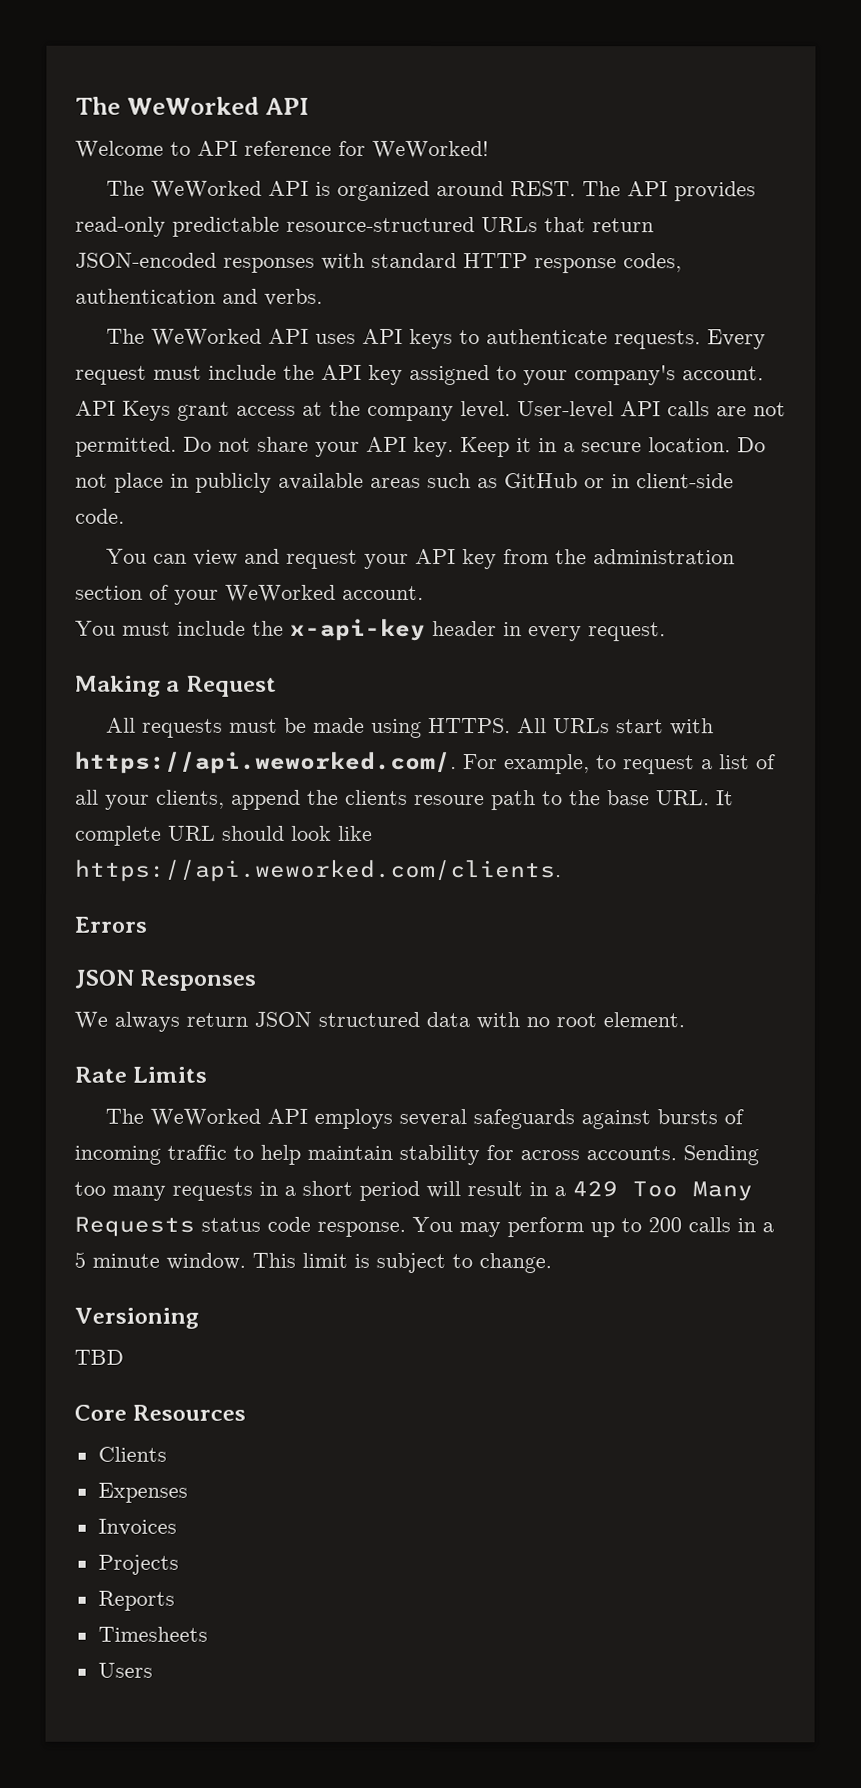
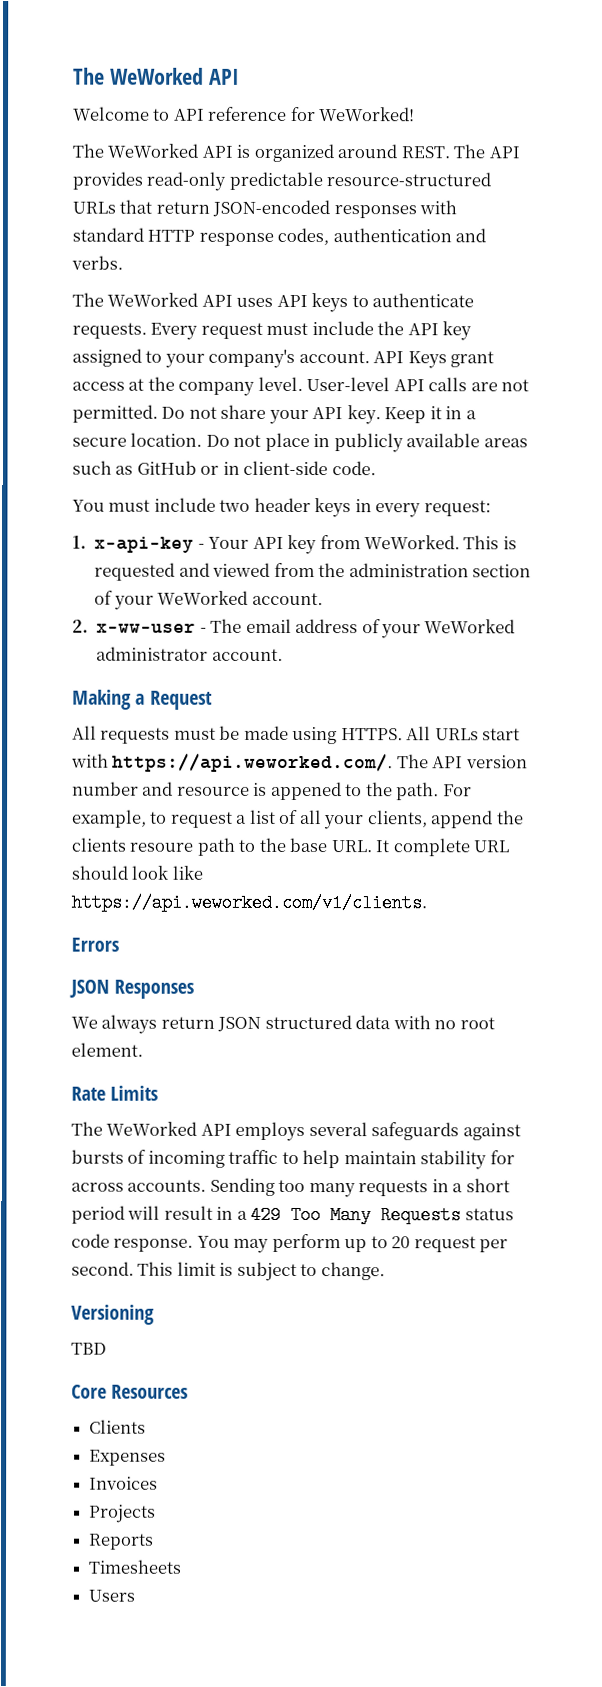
[152,548,497,570] can view and request your API key -> [108,497,491,518] [72,534,517,555] [94,562,271,581] must include two header keys in every request: // 1. x-api-key - Your API key from WeWorked. This is requested and viewed
[75,618,666,642] You must include the x-api-key header in every request. -> [72,618,516,639] [96,646,283,661] 2. x-ww-user - The email address of your WeWorked administrator account.
(457, 763) none -> [396,754,528,769] [72,781,440,801] The API version number and resource is appened to the path.
[75,859,562,883] https://api.weworked.com/clients. -> [71,893,427,913] https://api.weworked.com/v1/clients.
[648,1217,774,1233] [74,1251,246,1270] 200 calls in a 5 minute window. -> [391,1236,509,1253] [71,1261,134,1276] 20 request per second.

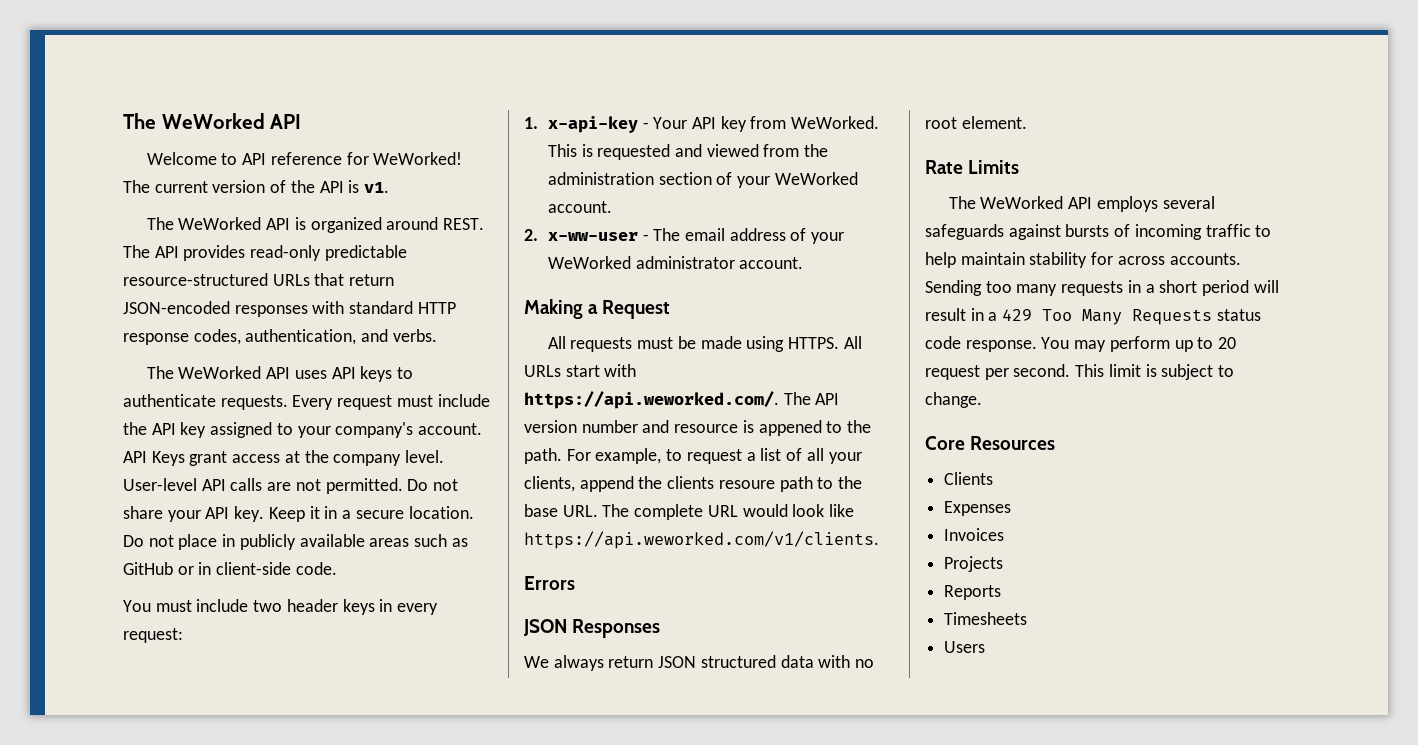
(416, 114) none -> [123,180,390,193] The current version of the API is v1.
[332,228,452,243] authentication -> [245,329,357,345] authentication,
[375,840,391,853] It -> [602,504,630,517] The
[71,865,128,880] should -> [742,504,788,517] would
[71,1304,154,1325] [71,1342,107,1355] // Versioning // TBD -> (982, 400) none

